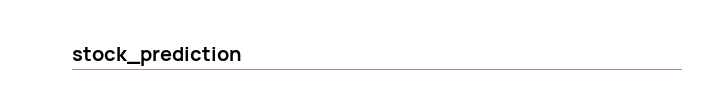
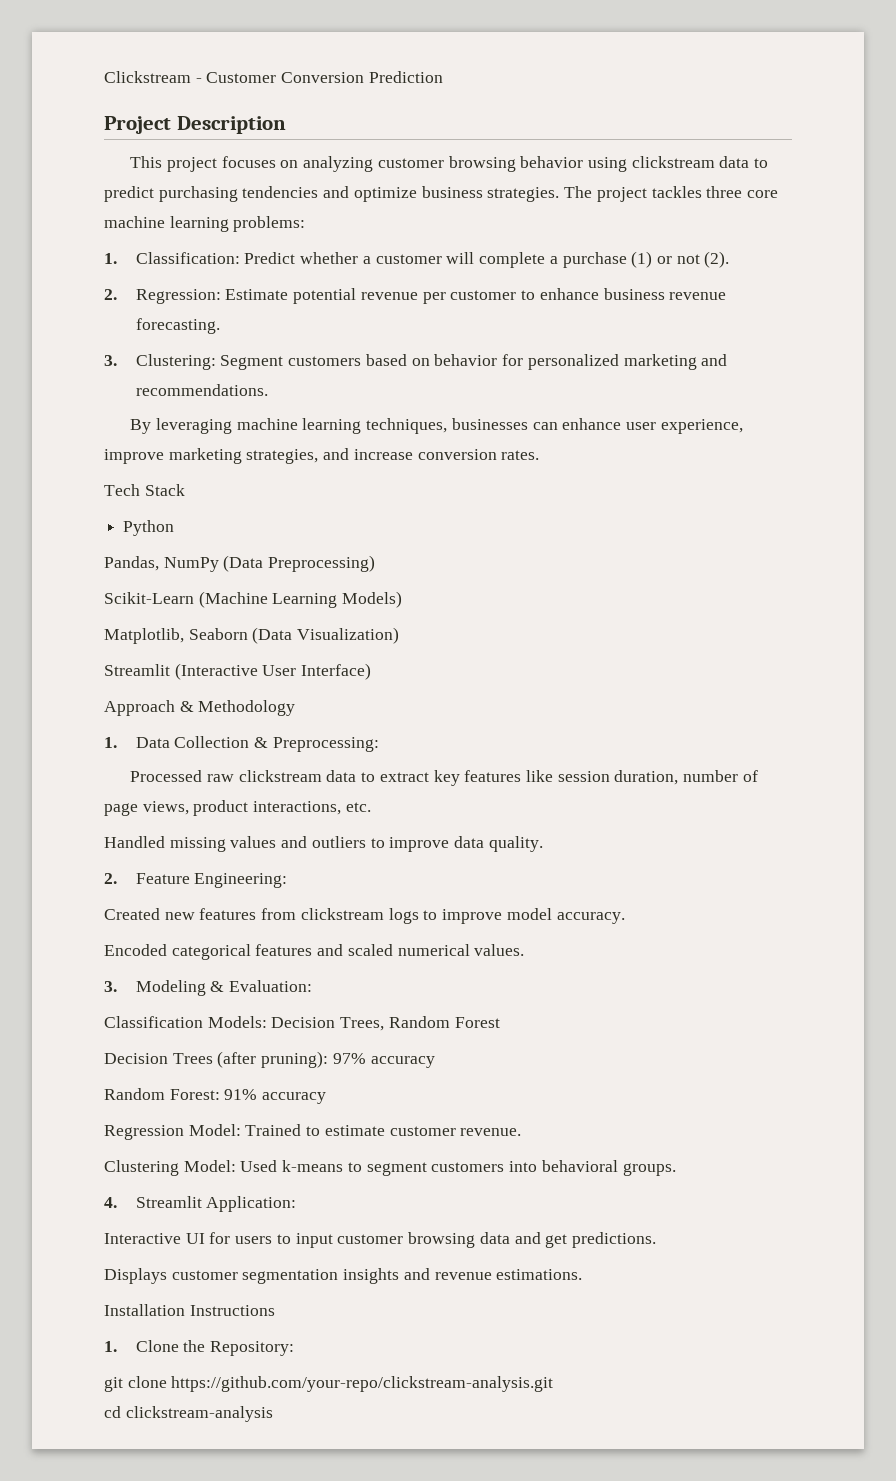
[72,47,242,66] stock_prediction -> [104,71,443,83] [104,116,286,134] [130,156,769,172] [104,186,778,202] [104,216,306,232] [104,251,730,268] [104,288,727,304] [135,318,220,334] [104,354,728,370] [135,384,268,396] [130,418,743,434] [104,448,540,464] [104,484,185,496] [123,520,175,536] [104,555,376,572] [104,591,403,608] [104,627,400,644] [104,663,372,680] [104,700,296,716] [104,736,379,752] [130,770,758,786] [104,800,371,816] [104,836,543,852] [104,873,288,888] [104,908,625,924] [104,944,525,960] [104,980,313,996] [104,1016,500,1031] [104,1051,435,1068] [104,1088,327,1104] [104,1124,522,1140] [104,1160,676,1176] [104,1196,297,1212] [104,1232,656,1248] [104,1268,583,1284] [104,1304,275,1316] [104,1340,295,1356] [104,1376,554,1392] [104,1406,273,1422] Clickstream - Customer Conversion Prediction // Project Description // This project focuses on analyzing customer browsing behavior using clickstream data to predict purchasing tendencies and optimize business strategies. The project tackles three core machine learning problems: // 1. Classification: Predict whether a customer will complete a purchase (1) or not (2). // 2. Regression: Estimate potential revenue per customer to enhance business revenue forecasting. // 3. Clustering: Segment customers based on behavior for personalized marketing and recommendations. // By leveraging machine learning techniques, businesses can enhance user experience, improve marketing strategies, and increase conversion rates. // Tech Stack // Python // Pandas, NumPy (Data Preprocessing) // Scikit-Learn (Machine Learning Models) // Matplotlib, Seaborn (Data Visualization) // Streamlit (Interactive User Interface) // Approach & Methodology // 1. Data Collection & Preprocessing: // Processed raw clickstream data to extract key features like session duration, number of page views, product interactions, etc. // Handled missing values and outliers to improve data quality. // 2. Feature Engineering: // Created new features from clickstream logs to improve model accuracy. // Encoded categorical features and scaled numerical values. // 3. Modeling & Evaluation: // Classification Models: Decision Trees, Random Forest // Decision Trees (after pruning): 97% accuracy // Random Forest: 91% accuracy // Regression Model: Trained to estimate customer revenue. // Clustering Model: Used k-means to segment customers into behavioral groups. // 4. Streamlit Application: // Interactive UI for users to input customer browsing data and get predictions. // Displays customer segmentation insights and revenue estimations. // Installation Instructions // 1. Clone the Repository: // git clone https://github.com/your-repo/clickstream-analysis.git // cd clickstream-analysis

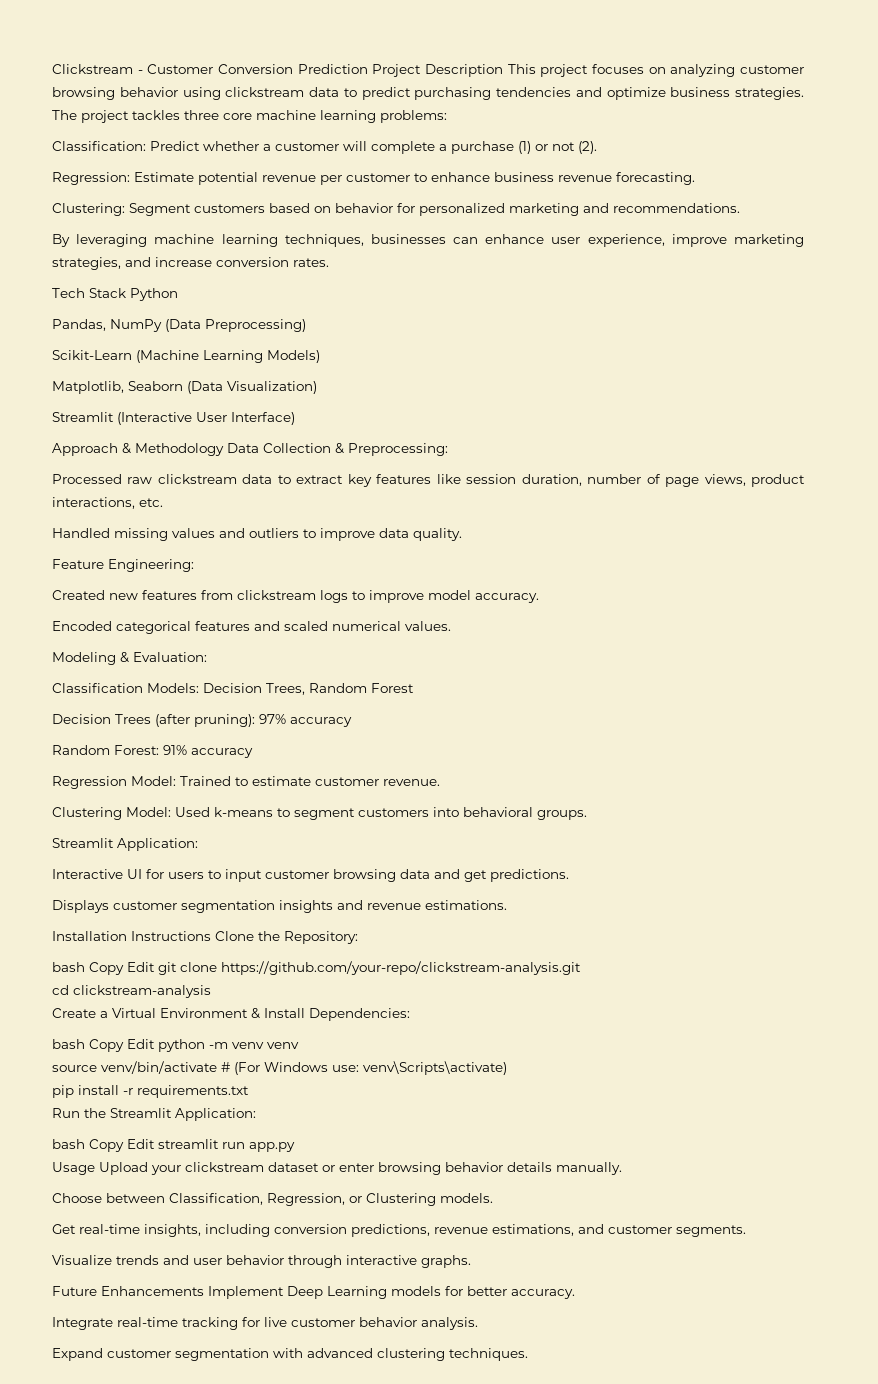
(443, 77) // -> (368, 69) none
(286, 125) // -> (503, 70) none
[104,253,117,264] 1. -> (447, 116) none
[104,289,117,300] 2. -> (597, 147) none
[104,355,117,366] 3. -> (695, 178) none
(185, 490) // -> (126, 293) none
[104,737,117,748] // 1. -> (224, 449) none
[104,873,117,884] 2. -> (462, 534) none
[104,981,117,992] 3. -> (451, 626) none
[104,1197,117,1208] 4. -> (587, 815) none
[104,1341,117,1352] // 1. -> (211, 936) none
(295, 1348) none -> [52,962,155,975] bash Copy Edit
(273, 1414) none -> [52,1008,410,1021] [52,1039,299,1052] [52,1061,507,1075] [52,1085,249,1098] [52,1108,256,1121] [52,1139,295,1152] [52,1162,622,1175] [52,1193,493,1206] [52,1224,746,1237] [52,1255,471,1268] [52,1286,575,1299] [52,1317,478,1330] [52,1348,528,1361] // Create a Virtual Environment & Install Dependencies: // bash Copy Edit python -m venv venv // source venv/bin/activate # (For Windows use: venv\Scripts\activate) // pip install -r requirements.txt // Run the Streamlit Application: // bash Copy Edit streamlit run app.py // Usage Upload your clickstream dataset or enter browsing behavior details manually. // Choose between Classification, Regression, or Clustering models. // Get real-time insights, including conversion predictions, revenue estimations, and customer segments. // Visualize trends and user behavior through interactive graphs. // Future Enhancements Implement Deep Learning models for better accuracy. // Integrate real-time tracking for live customer behavior analysis. // Expand customer segmentation with advanced clustering techniques.

